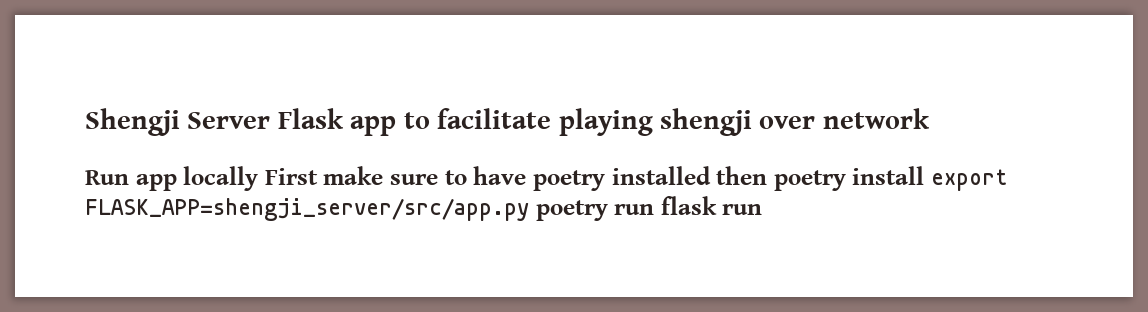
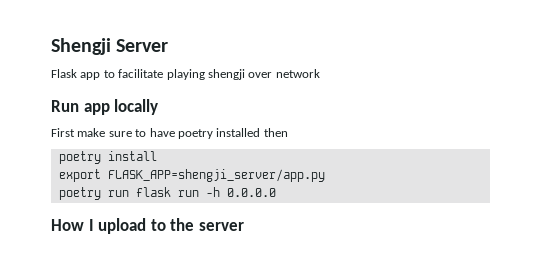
(271, 120) none -> (169, 45) //
(259, 178) none -> (159, 107) //
(768, 175) none -> (288, 132) //
[930,169,1007,191] [85,198,529,221] export FLASK_APP=shengji_server/src/app.py -> [58,169,325,182] // export FLASK_APP=shengji_server/app.py //
(763, 209) none -> [205,187,276,197] [51,218,244,234] -h 0.0.0.0 // How I upload to the server

